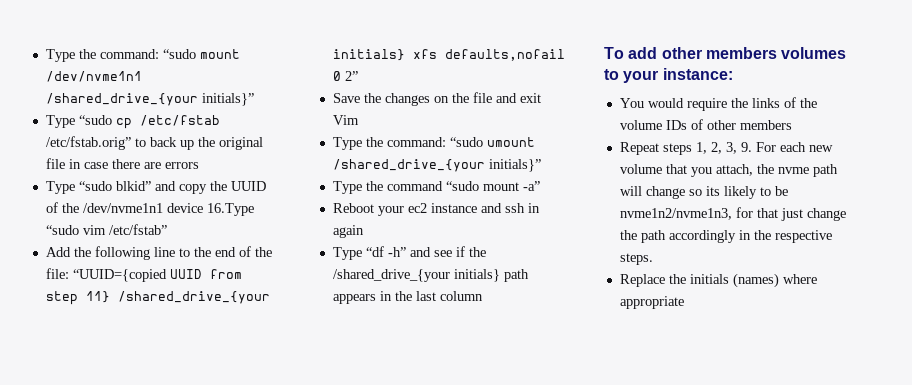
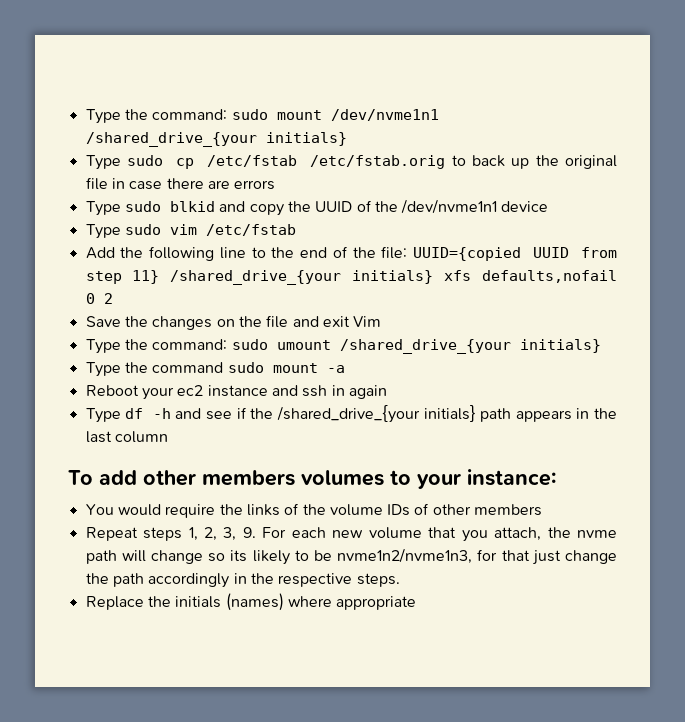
[45,49,196,62] Type the command: “sudo -> [85,109,268,124] Type the command: sudo
[201,93,254,106] [45,115,112,128] initials}” // Type “sudo -> [265,132,347,146] [85,155,163,170] initials} // Type sudo
[45,136,131,150] /etc/fstab.orig” -> [310,155,446,169] /etc/fstab.orig
[78,181,151,191] “sudo blkid” -> [124,201,215,212] sudo blkid
[206,203,254,216] [45,224,167,235] 16.Type “sudo vim /etc/fstab” -> [85,224,296,239] // Type sudo vim /etc/fstab
[72,269,167,282] “UUID={copied -> [413,247,522,261] UUID={copied
[344,71,358,81] 2” -> [103,293,113,304] 2
[449,137,483,147] “sudo -> [231,339,268,350] sudo
[488,159,541,172] initials}” -> [519,339,601,353] initials}
[445,181,540,191] “sudo mount -a” -> [227,362,345,373] sudo mount -a
[365,246,406,257] “df -h” -> [125,408,171,419] df -h

